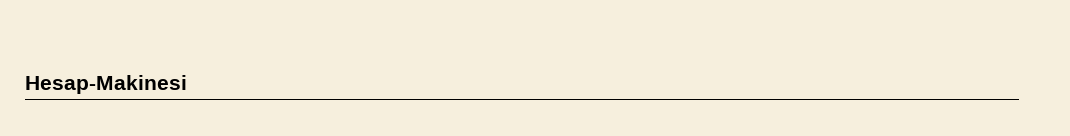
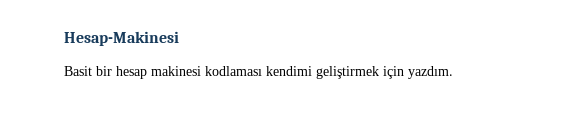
(187, 84) none -> [64,66,453,79] // Basit bir hesap makinesi kodlaması kendimi geliştirmek için yazdım.

